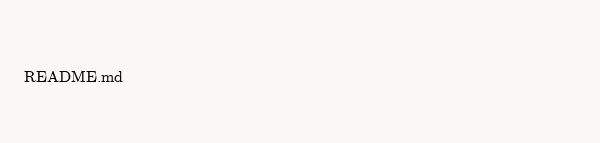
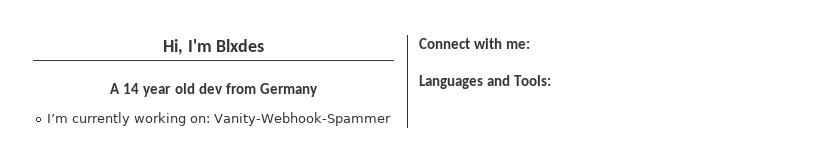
[24,70,123,82] README.md -> [162,39,265,55] [110,83,318,97] [46,112,391,126] [419,38,531,49] [419,75,552,89] Hi, I'm Blxdes // A 14 year old dev from Germany // I’m currently working on: Vanity-Webhook-Spammer // Connect with me: // Languages and Tools:

